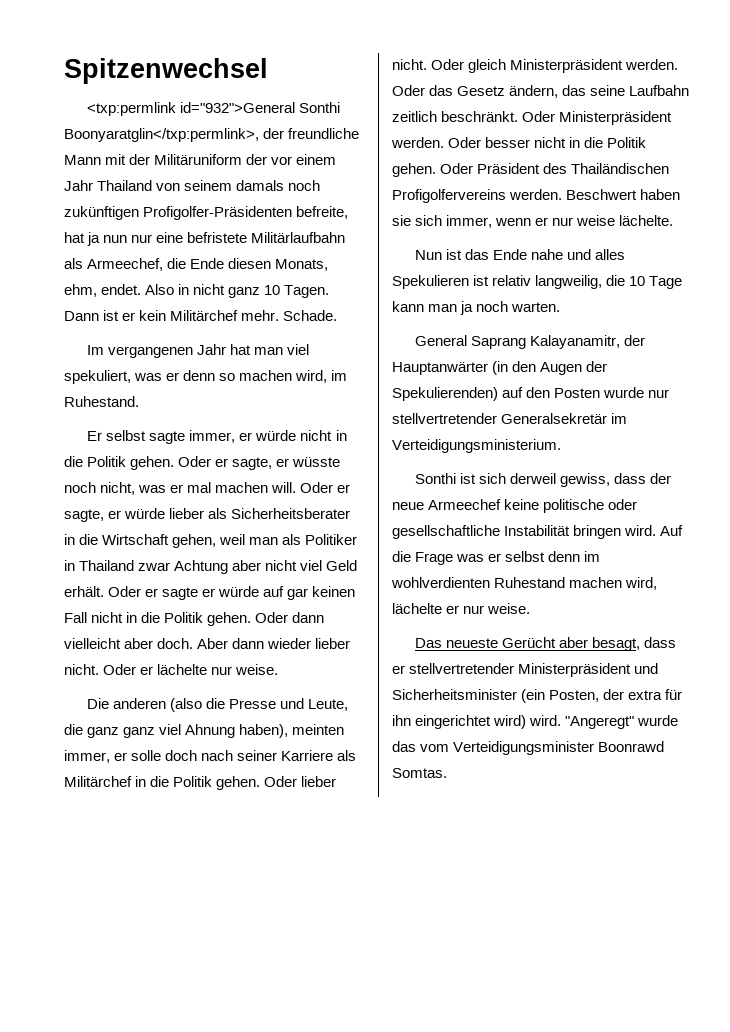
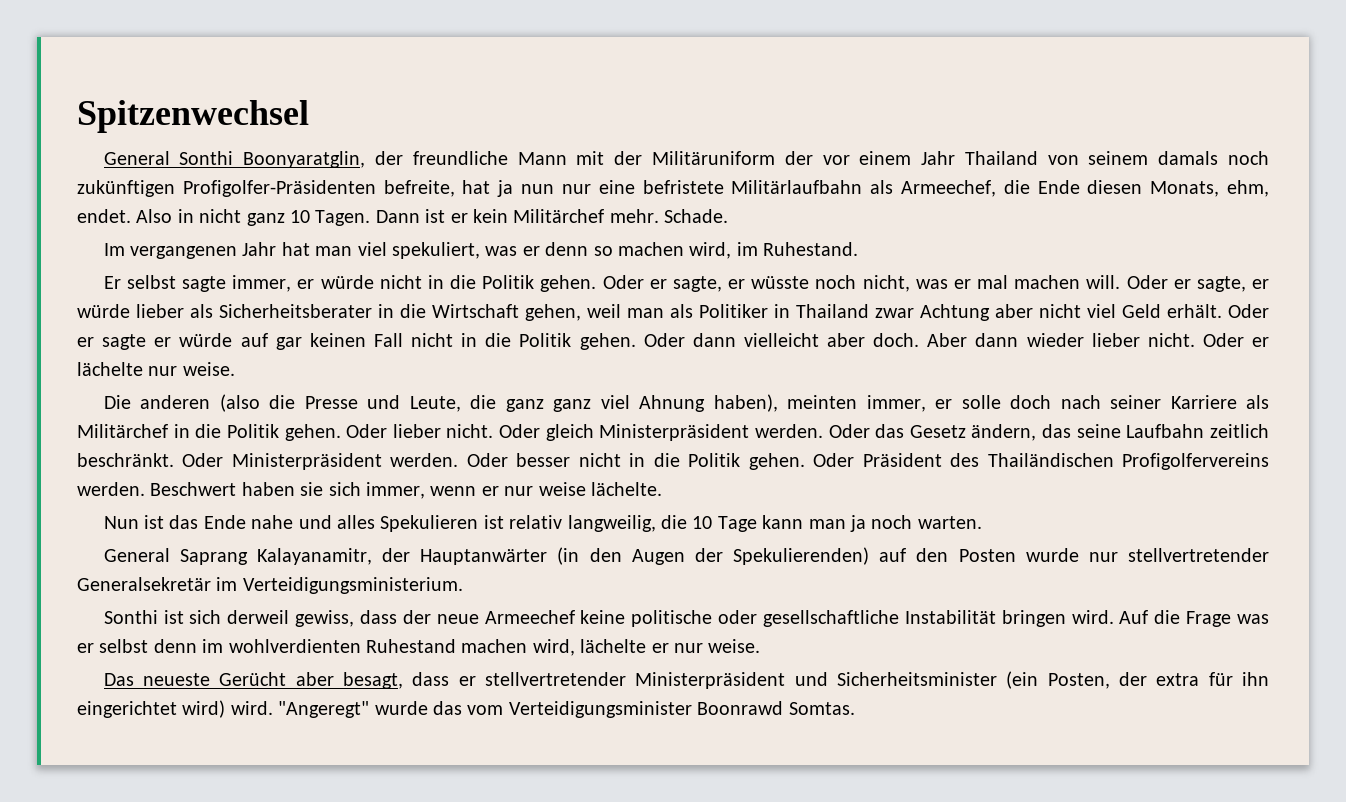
[87,102,341,116] [64,128,259,142] <txp:permlink id="932">General Sonthi Boonyaratglin</txp:permlink>, -> [103,151,366,168] General Sonthi Boonyaratglin,

